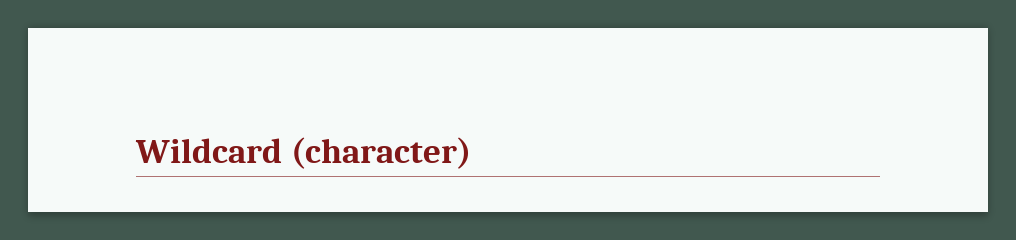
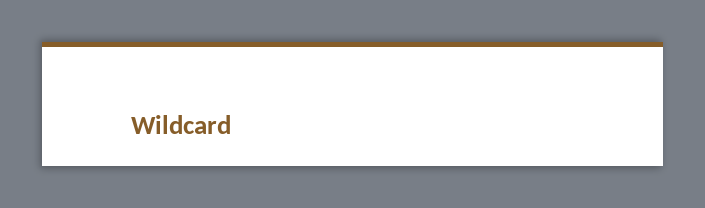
[291,137,472,169] (character) -> (231, 124) none

